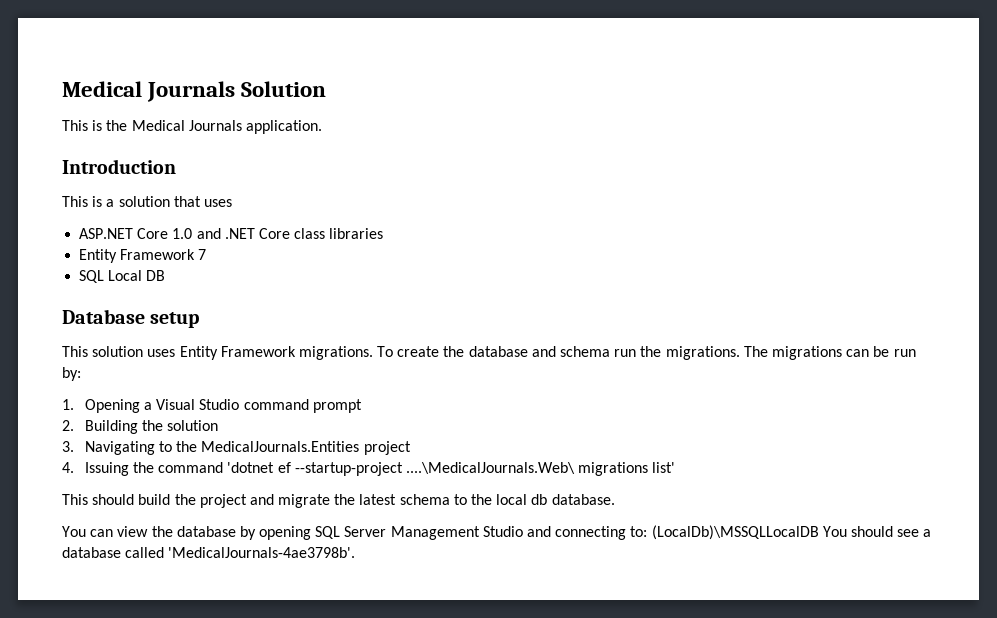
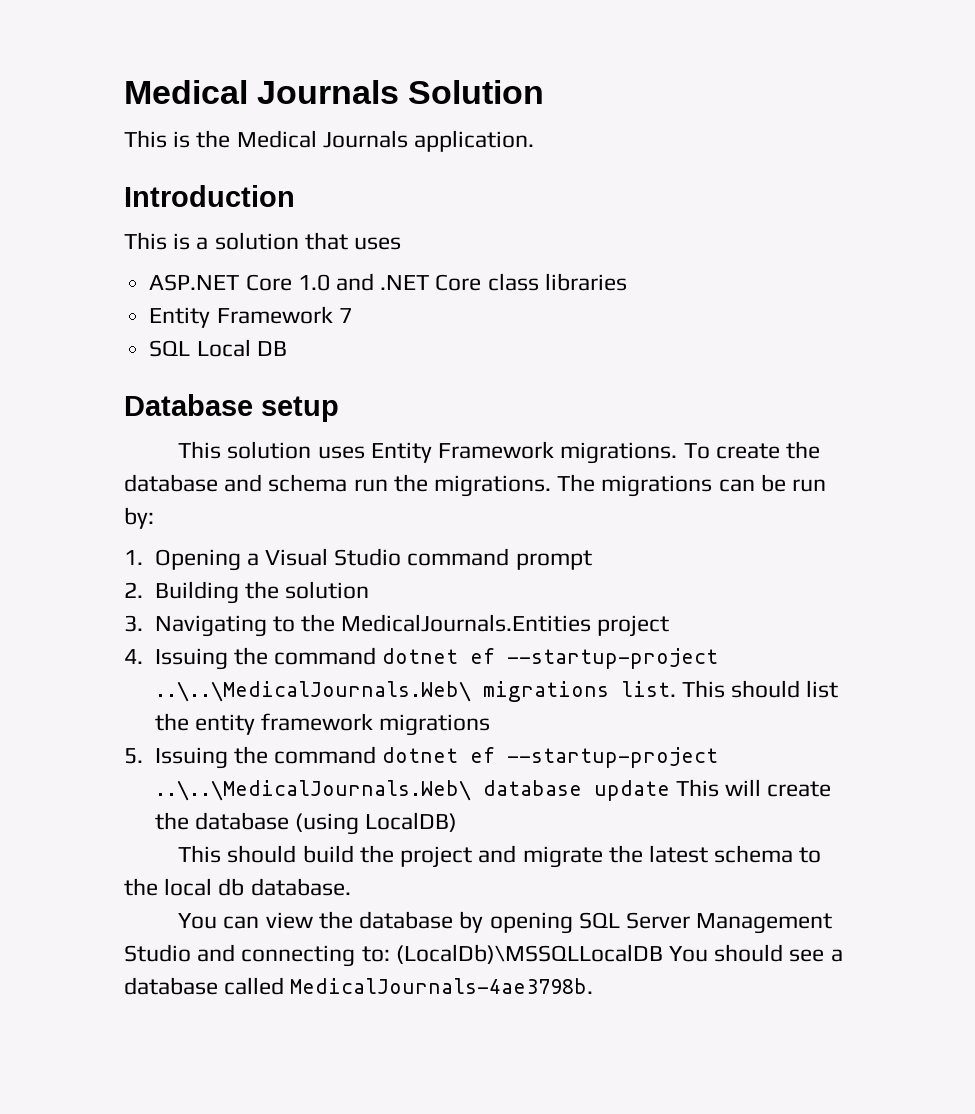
[227,462,676,476] 'dotnet ef --startup-project ....\MedicalJournals.Web\ migrations list' -> [382,648,719,669] [154,680,839,702] [154,713,491,736] [124,746,719,769] [154,779,832,801] [154,812,458,835] dotnet ef --startup-project ..\..\MedicalJournals.Web\ migrations list. This should list the entity framework migrations // 5. Issuing the command dotnet ef --startup-project ..\..\MedicalJournals.Web\ database update This will create the database (using LocalDB)
[168,547,356,558] 'MedicalJournals-4ae3798b'. -> [290,978,594,994] MedicalJournals-4ae3798b.

